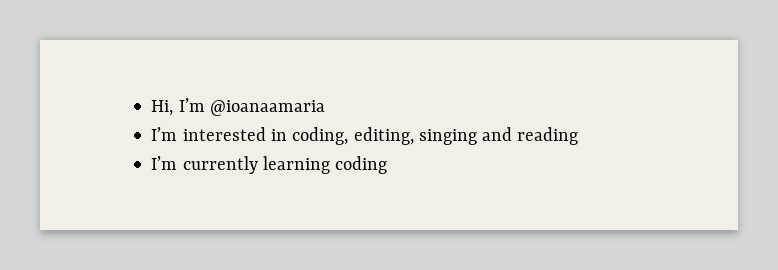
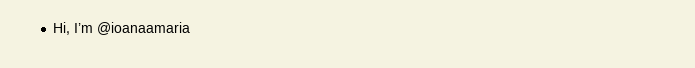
[151,127,579,145] [151,156,388,174] // I’m interested in coding, editing, singing and reading // I’m currently learning coding -> (191, 28) none

